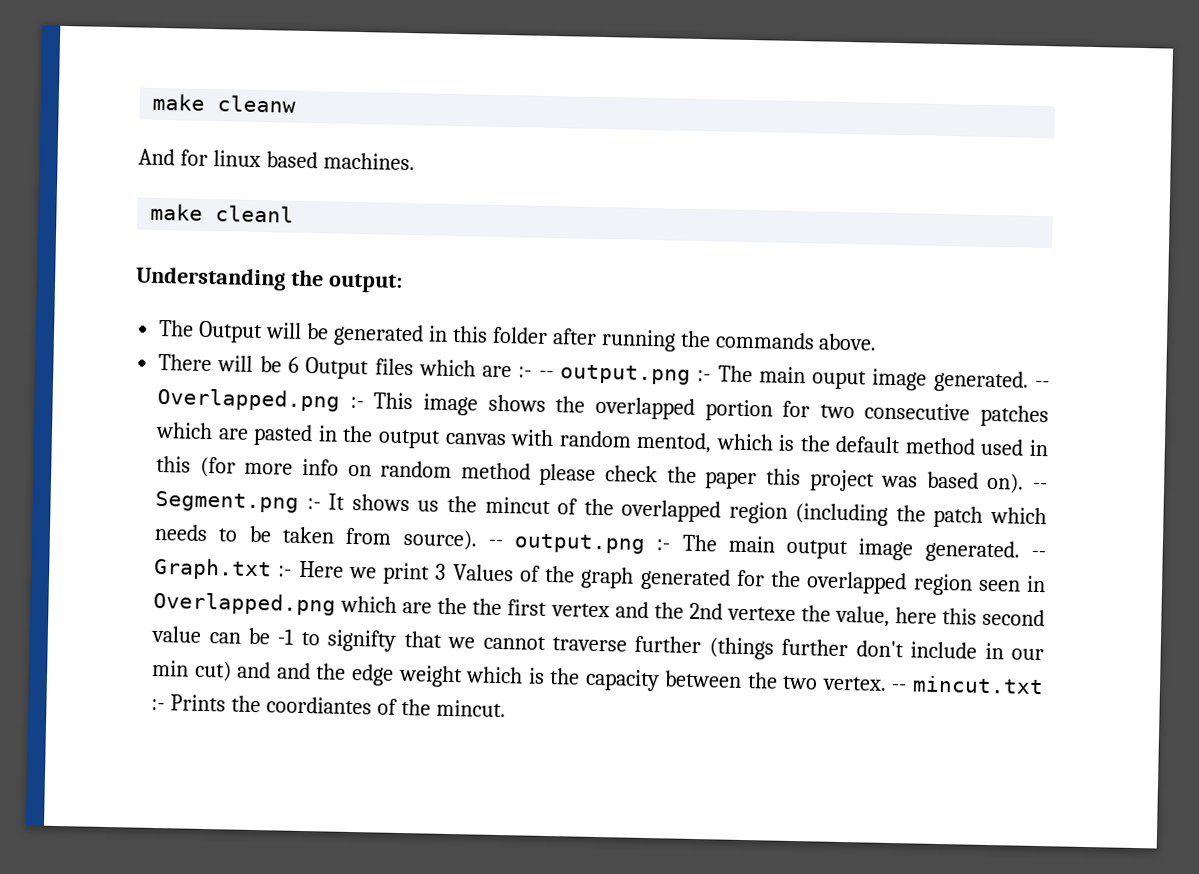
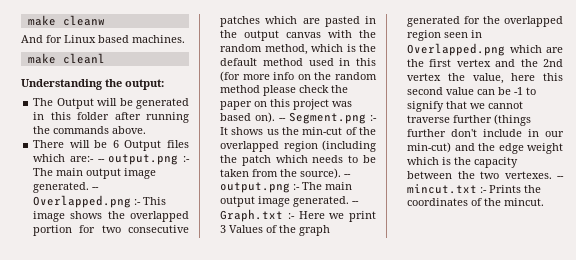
[212,150,261,168] linux -> [64,35,96,43] Linux
[482,364,868,390] are :- -- output.png :- The main ouput -> [69,154,190,165] [33,168,122,179] are:- -- output.png :- The main output
[558,430,713,454] random mentod, -> [359,30,376,38] [220,44,308,55] the random method,
(372, 470) none -> [314,72,332,80] the
(758, 480) none -> [254,101,268,107] on
[484,496,551,515] mincut -> [302,127,343,135] min-cut
(393, 536) none -> [280,169,298,177] the
[472,598,503,616] the -> (425, 63) none
[726,606,796,622] vertexe -> [407,73,442,81] vertex
[327,629,397,652] signifty -> [407,101,445,112] signify
[152,659,272,682] min cut) and -> [407,142,452,153] min-cut)
[821,676,887,691] vertex. -> [504,171,552,179] vertexes.
[266,696,373,715] coordiantes -> [407,198,469,206] coordinates

